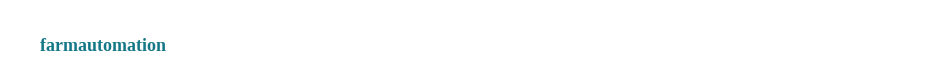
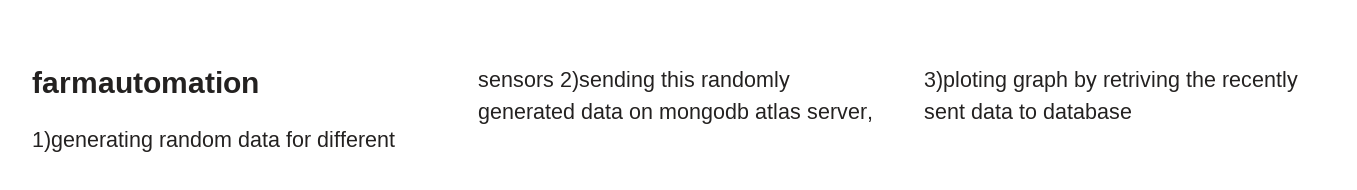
(166, 44) none -> [32,131,395,152] [478,71,790,92] [478,103,873,124] [924,71,1298,92] [924,103,1132,119] // 1)generating random data for different sensors 2)sending this randomly generated data on mongodb atlas server, 3)ploting graph by retriving the recently sent data to database

